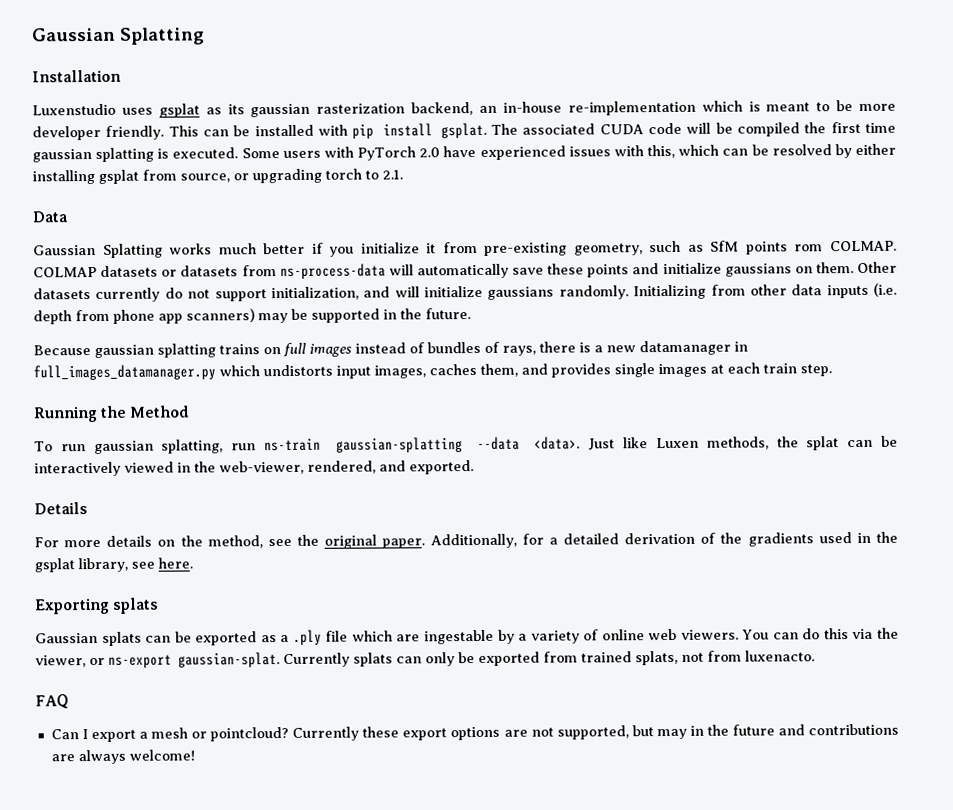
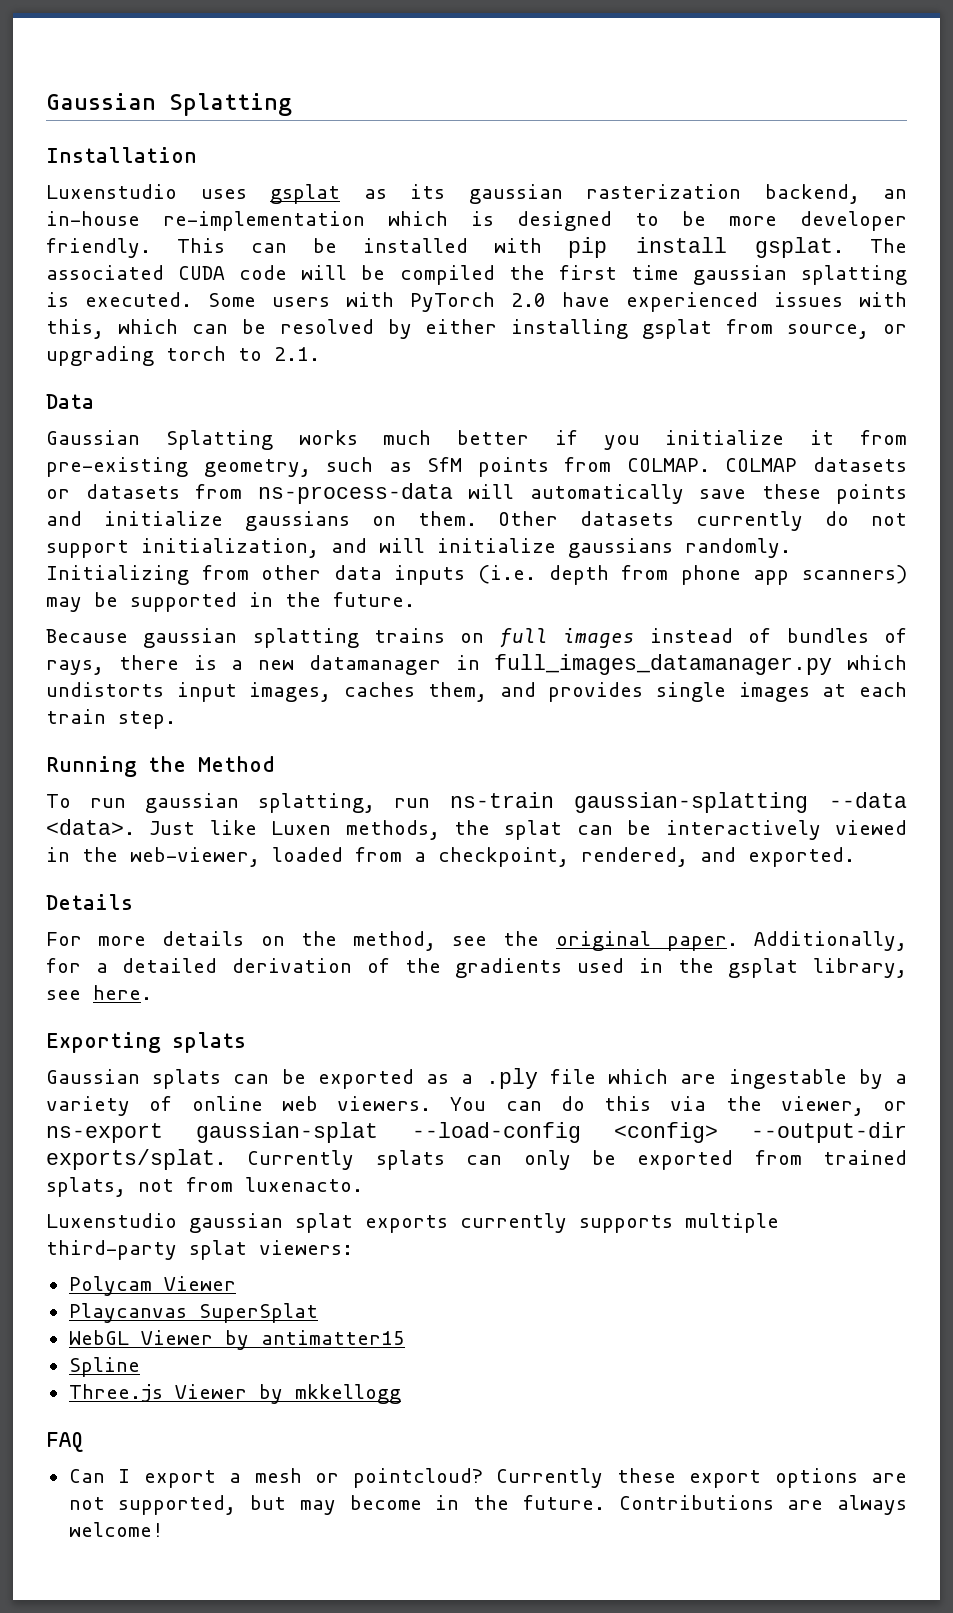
[766,102,811,112] meant -> [517,211,612,231] designed
[794,244,824,252] rom -> [564,457,612,472] from
(304, 467) none -> [272,847,569,867] loaded from a checkpoint,
[178,652,280,668] gaussian-splat. -> [196,1122,907,1143] [46,1149,226,1170] gaussian-splat --load-config <config> --output-dir exports/splat.
(815, 656) none -> [46,1213,779,1233] [46,1240,353,1260] [68,1276,236,1296] [68,1303,318,1323] [68,1330,405,1350] [68,1357,140,1377] [68,1384,401,1404] // Luxenstudio gaussian splat exports currently supports multiple third-party splat viewers: // Polycam Viewer // Playcanvas SuperSplat // WebGL Viewer by antimatter15 // Spline // Three.js Viewer by mkkellogg
[689,723,900,736] in the future and contributions -> [349,1495,774,1510] become in the future. Contributions

